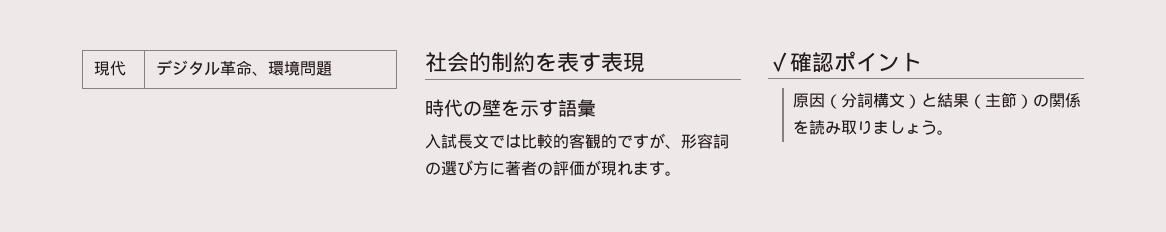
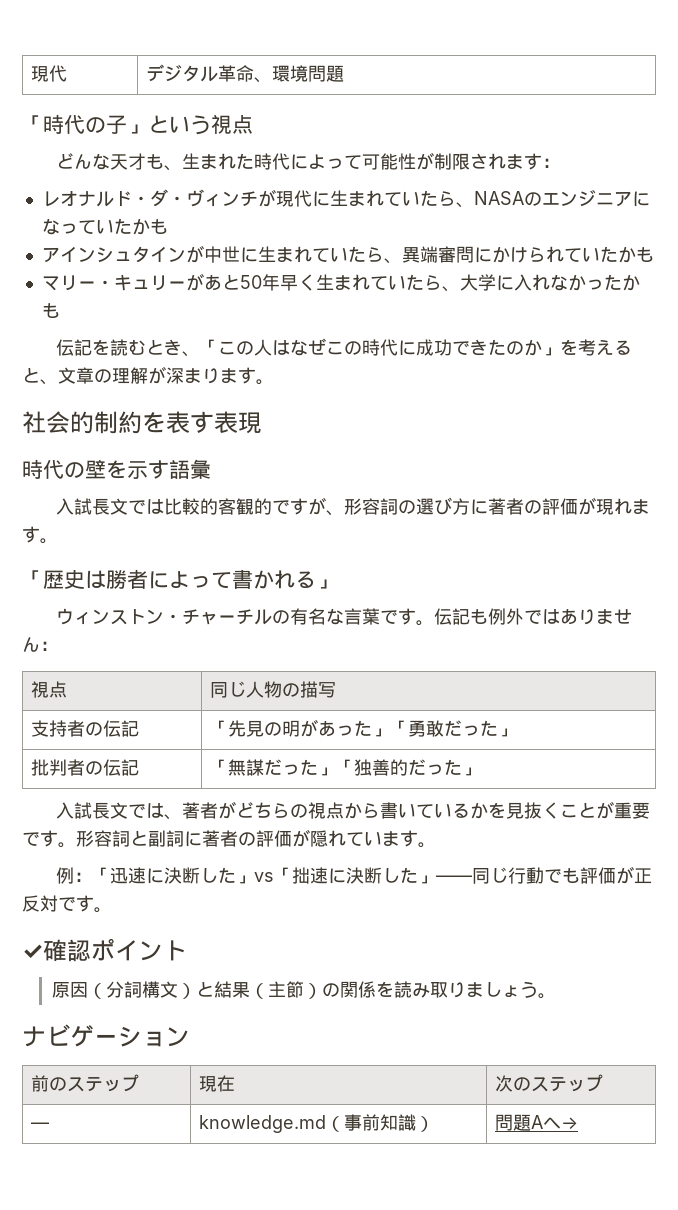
(333, 68) none -> [22,114,253,135] [56,152,561,171] [41,189,650,208] [41,218,168,235] [41,245,654,264] [41,273,640,292] [41,303,60,318] [56,338,633,357] [22,366,274,385] // 「時代の子」という視点 // どんな天才も、生まれた時代によって可能性が制限されます： // レオナルド・ダ・ヴィンチが現代に生まれていたら、NASAのエンジニアになっていたかも // アインシュタインが中世に生まれていたら、異端審問にかけられていたかも // マリー・キュリーがあと50年早く生まれていたら、大学に入れなかったかも // 伝記を読むとき、「この人はなぜこの時代に成功できたのか」を考えると、文章の理解が深まります。
(681, 173) none -> [22,569,337,589] [56,608,633,626] [22,637,58,652] [30,681,67,698] [209,681,336,698] [30,720,139,737] [209,719,516,737] [30,759,139,776] [209,759,480,776] [56,801,651,820] [22,829,436,848] [56,866,653,884] [22,895,112,913] // 「歴史は勝者によって書かれる」 // ウィンストン・チャーチルの有名な言葉です。伝記も例外ではありません： // 視点 | 同じ人物の描写 // 支持者の伝記 | 「先見の明があった」「勇敢だった」 // 批判者の伝記 | 「無謀だった」「独善的だった」 // 入試長文では、著者がどちらの視点から書いているかを見抜くことが重要です。形容詞と副詞に著者の評価が隠れています。 // 例：「迅速に決断した」vs「拙速に決断した」——同じ行動でも評価が正反対です。
(953, 132) none -> [22,1024,190,1047] [30,1074,139,1092] [198,1075,235,1092] [494,1074,603,1092] [30,1122,49,1129] [198,1114,434,1133] [494,1114,578,1131] // ナビゲーション // 前のステップ | 現在 | 次のステップ // — | knowledge.md（事前知識） | 問題Aへ→

